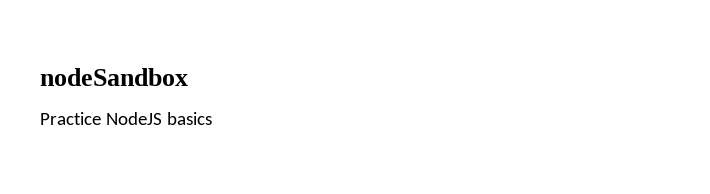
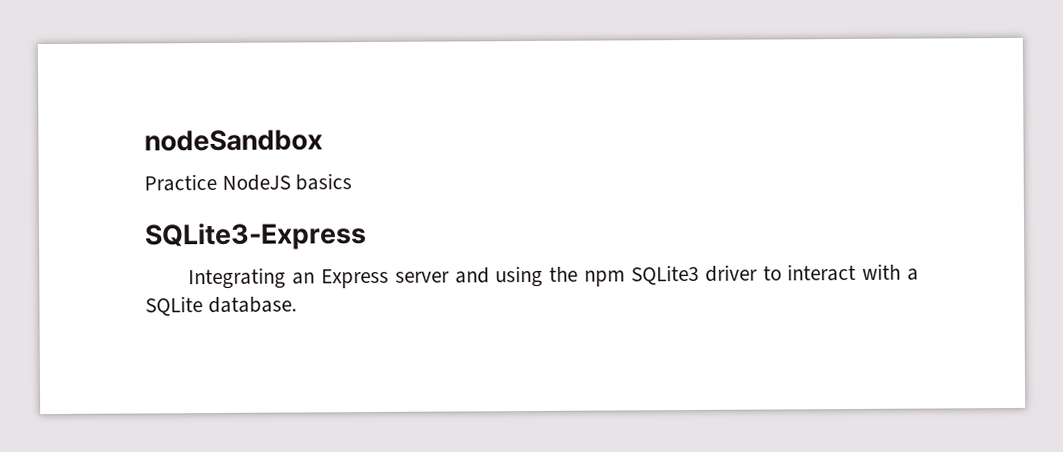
(212, 118) none -> [144,222,367,251] [188,263,919,290] [145,296,297,317] // SQLite3-Express // Integrating an Express server and using the npm SQLite3 driver to interact with a SQLite database.

